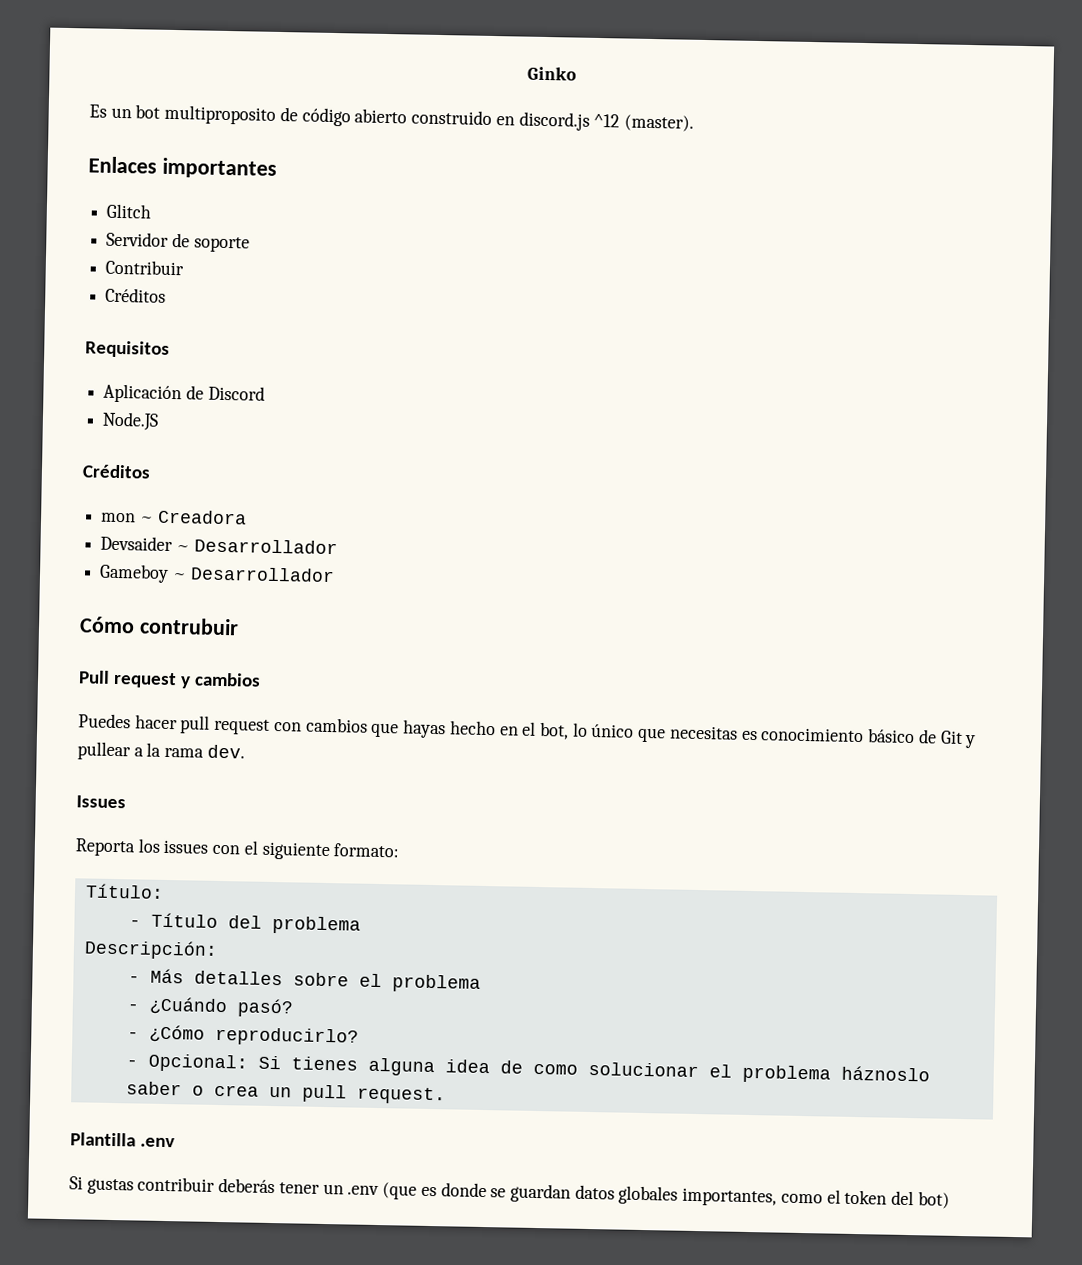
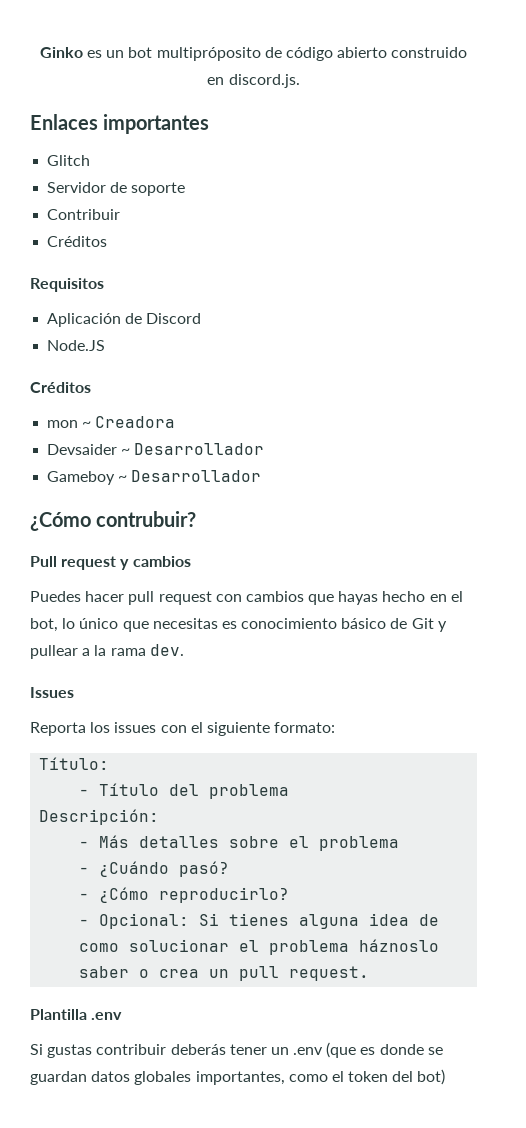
[89,104,107,118] // Es -> [86,50,102,58] es
[164,104,277,125] multiproposito -> [156,47,261,61] multipróposito
[518,111,694,132] discord.js ^12 (master). -> [228,74,300,88] discord.js.
[79,616,239,636] Cómo contrubuir -> [30,511,197,531] ¿Cómo contrubuir?

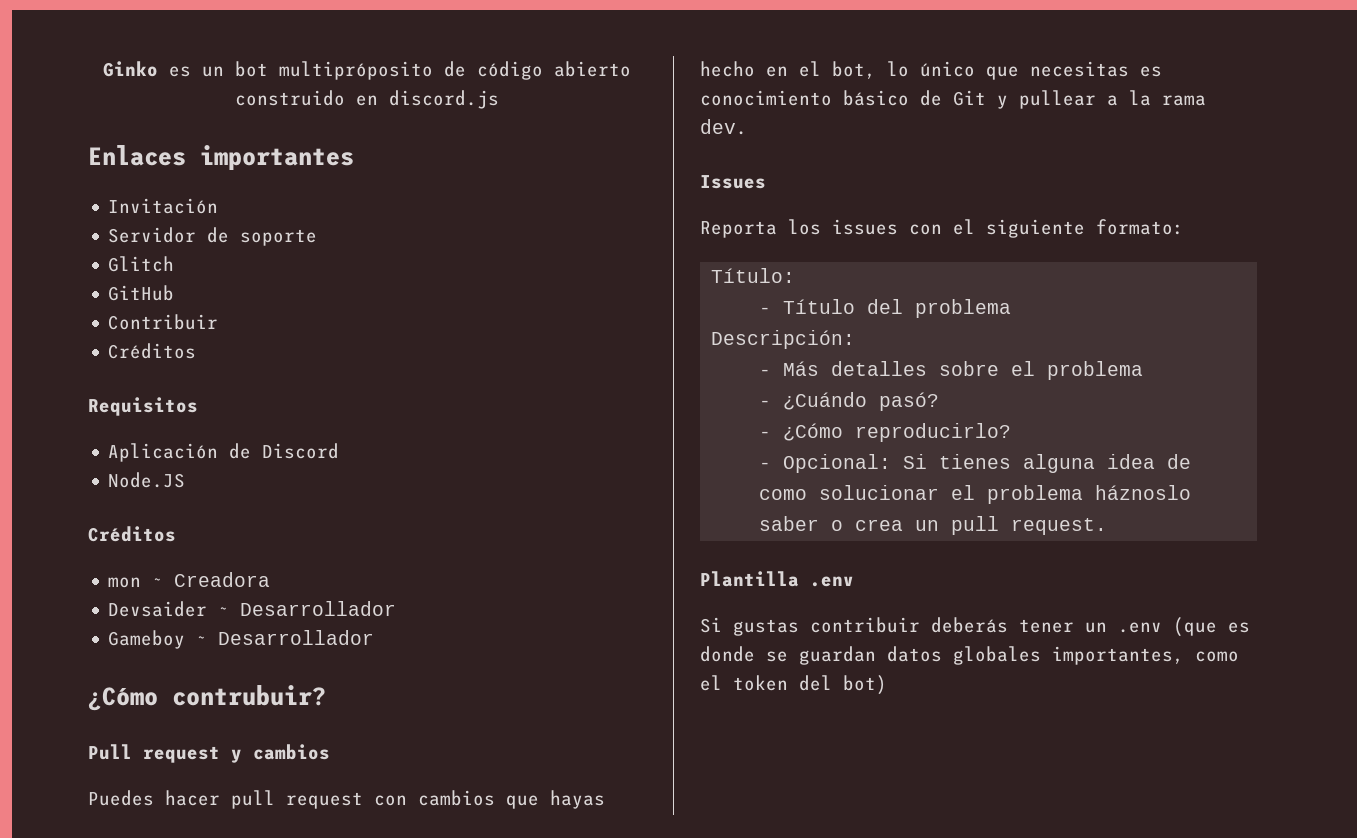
[228,74,300,88] discord.js. -> [388,90,499,109] discord.js
[47,155,91,166] Glitch -> [108,198,219,214] Invitación
(186, 189) none -> [108,256,175,272] [108,285,175,301] // Glitch // GitHub

